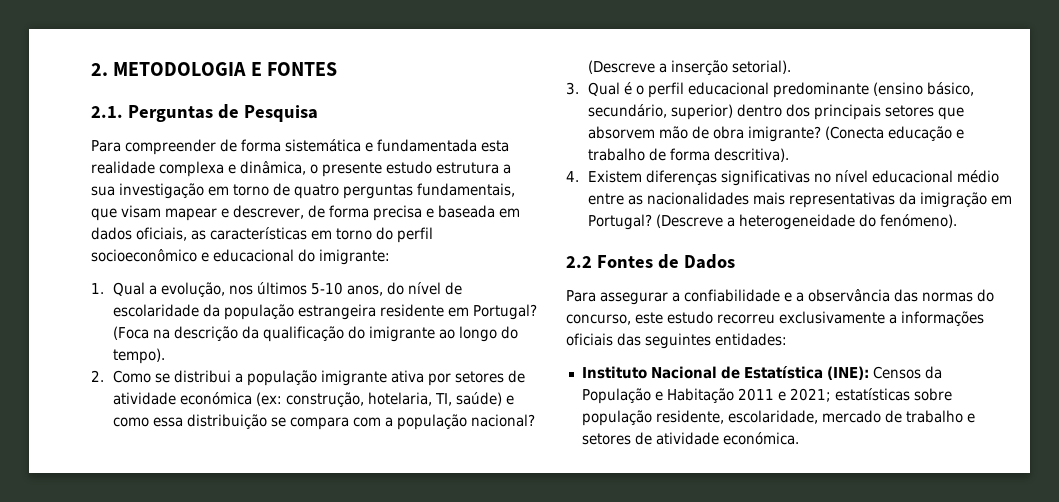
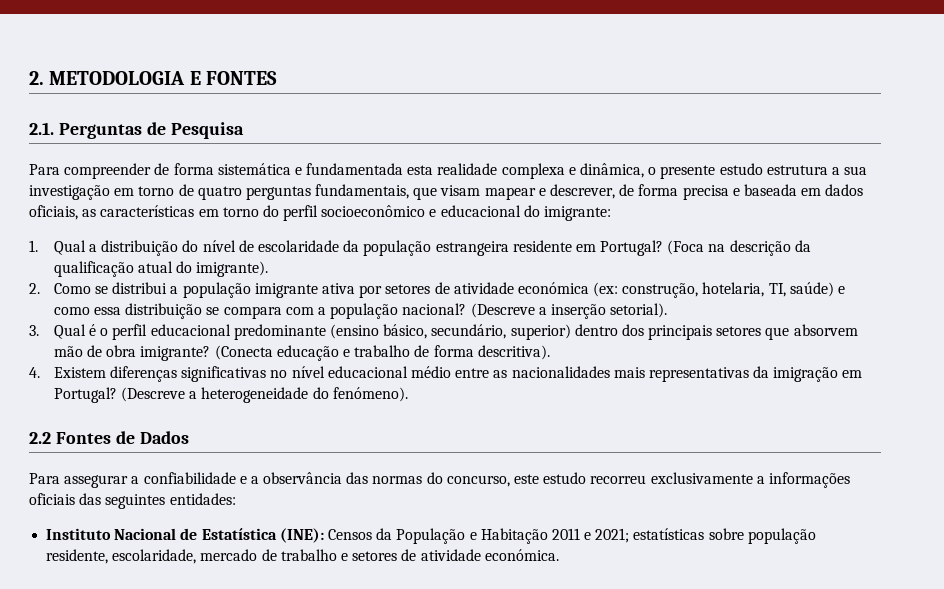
[161,282,384,297] evolução, nos últimos 5-10 anos, -> [101,240,179,256] distribuição
[348,326,519,342] [113,348,166,364] do imigrante ao longo do tempo). -> [138,261,269,277] atual do imigrante).

